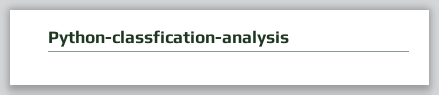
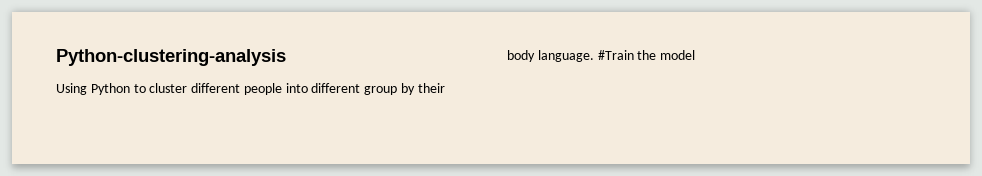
[48,30,289,47] Python-classfication-analysis -> [56,49,286,66] [56,83,445,95] [507,50,696,62] Python-clustering-analysis // Using Python to cluster different people into different group by their body language. #Train the model

